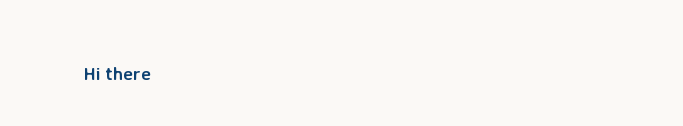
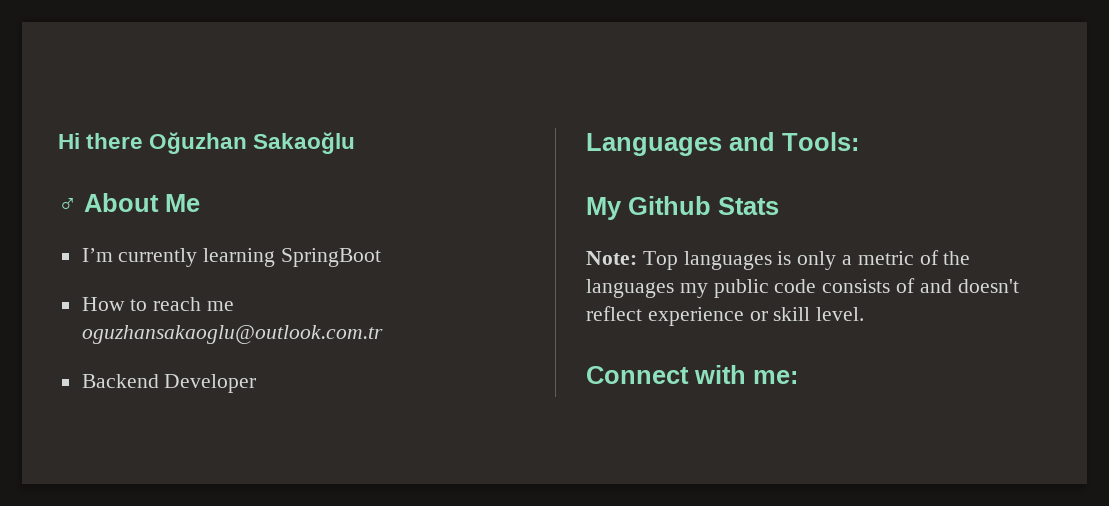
(151, 73) none -> [149,132,356,154] [58,193,200,212] [81,248,382,267] [81,297,235,311] [81,325,383,344] [81,374,257,393] [586,132,859,156] [586,196,779,220] [586,250,971,270] [586,278,1019,298] [586,306,865,326] [586,365,798,384] Oğuzhan Sakaoğlu // ♂ About Me // I’m currently learning SpringBoot // How to reach me oguzhansakaoglu@outlook.com.tr // Backend Developer // Languages and Tools: // My Github Stats // Note: Top languages is only a metric of the languages my public code consists of and doesn't reflect experience or skill level. // Connect with me:

